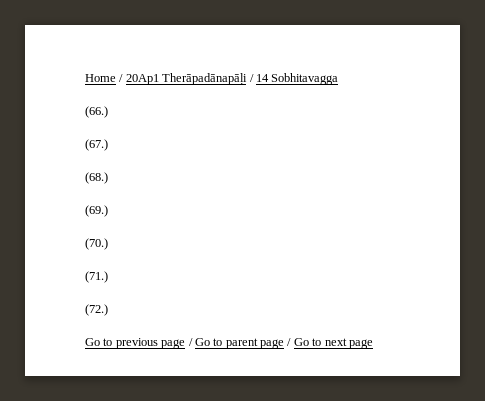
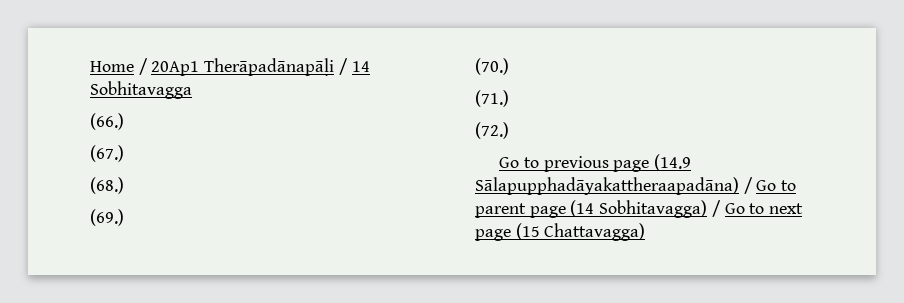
(186, 344) none -> [654,154,692,171] [475,177,739,195] (14.9 Sālapupphadāyakattheraapadāna)
(284, 344) none -> [570,200,708,218] (14 Sobhitavagga)
(373, 344) none -> [515,223,646,241] (15 Chattavagga)

